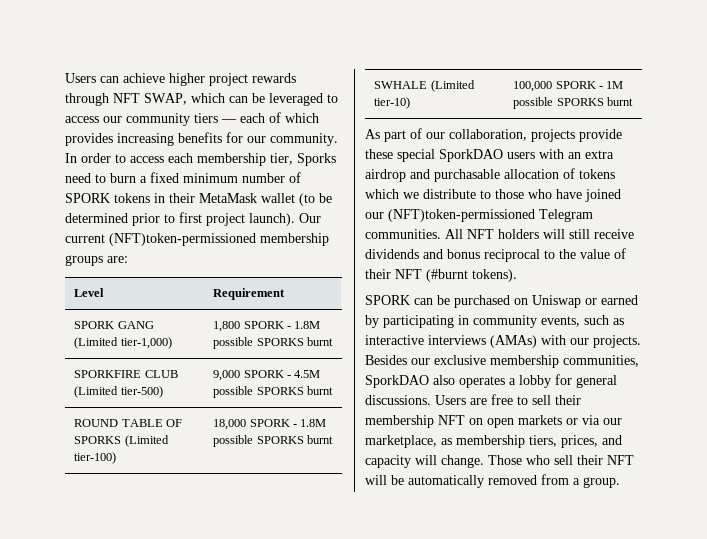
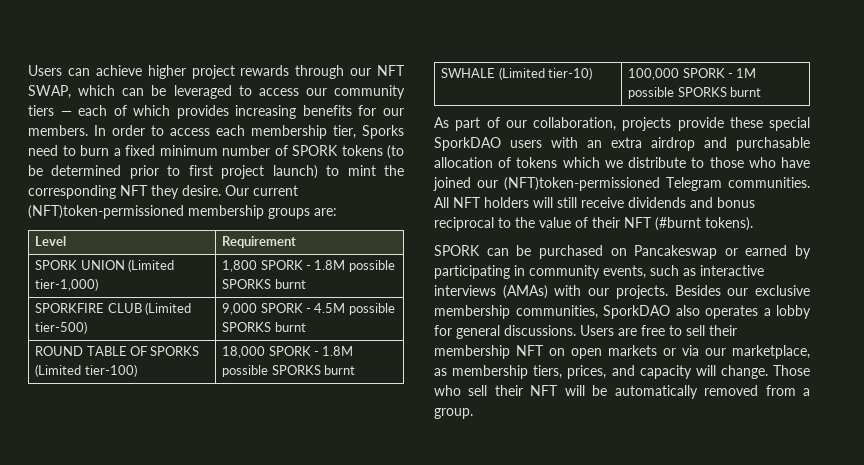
(109, 99) none -> [350,68,372,76] our
[270,133,338,146] community. -> [28,125,88,136] members.
[154,193,295,203] in their MetaMask wallet -> (383, 150) none
[249,213,295,226] launch). -> [272,165,405,179] [28,185,221,199] launch) to mint the corresponding NFT they desire.
[117,321,154,329] GANG -> [80,260,125,270] UNION
[532,295,581,308] Uniswap -> [634,245,718,259] Pancakeswap

